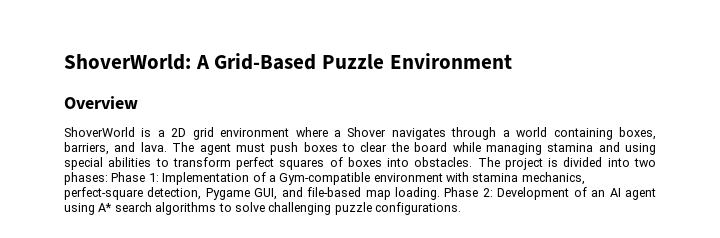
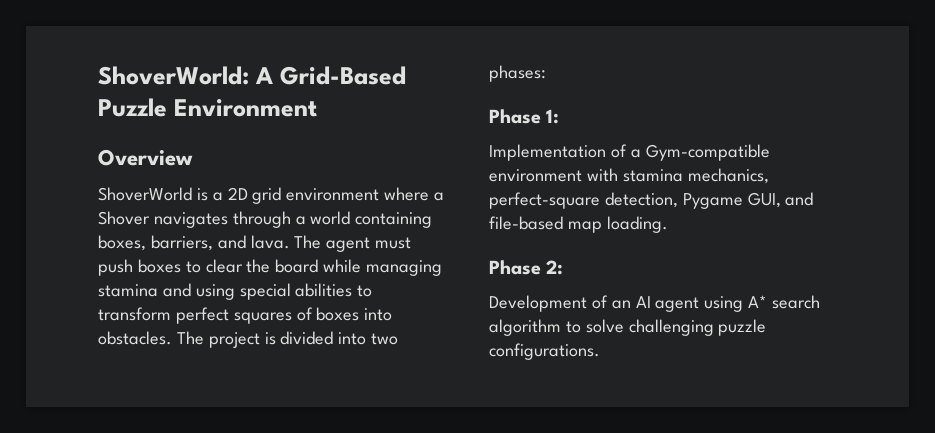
(108, 178) none -> (546, 73) //
(159, 177) none -> (560, 116) //
(440, 193) none -> (668, 224) //
(493, 192) none -> (564, 267) //
[155,202,217,215] algorithms -> [489,319,561,336] algorithm

